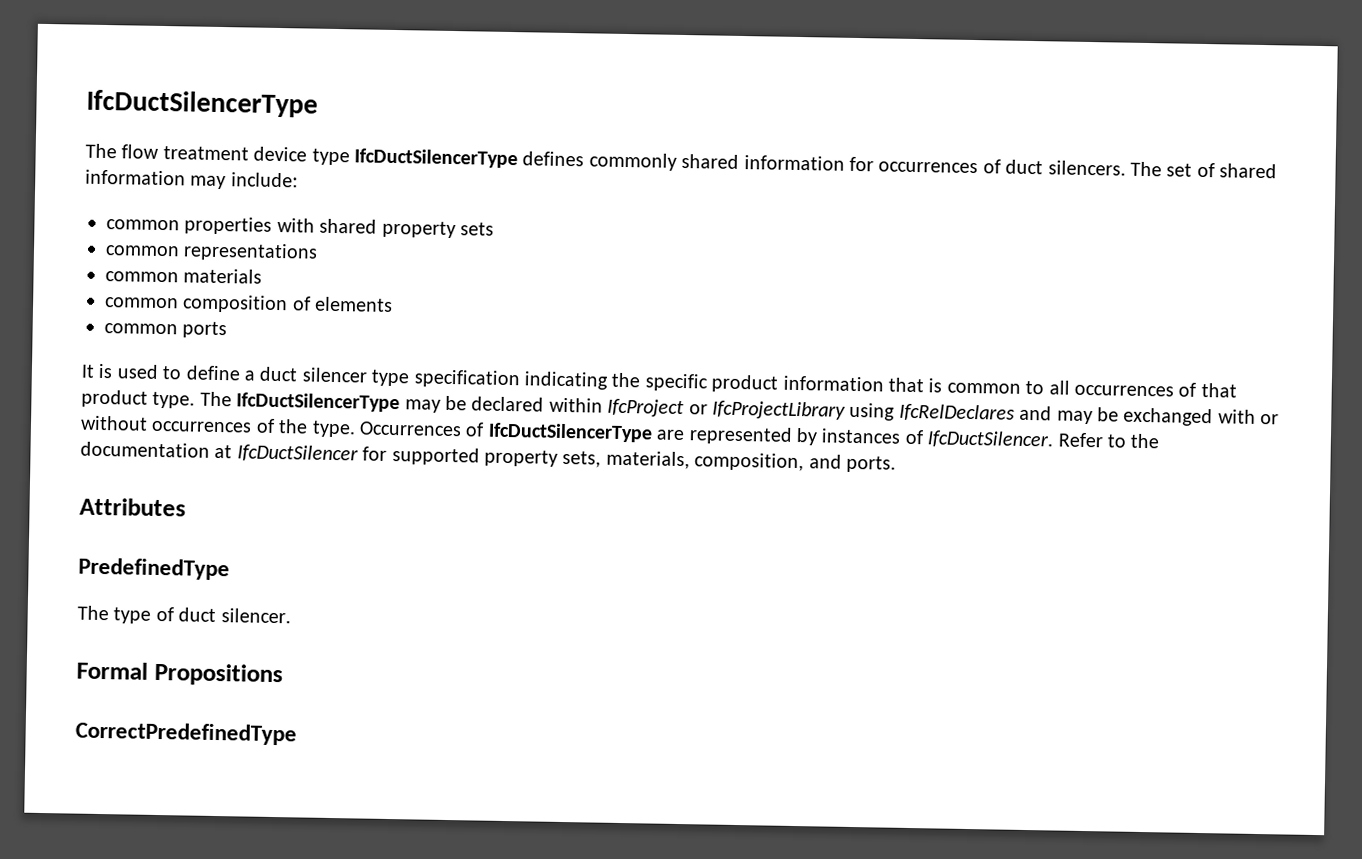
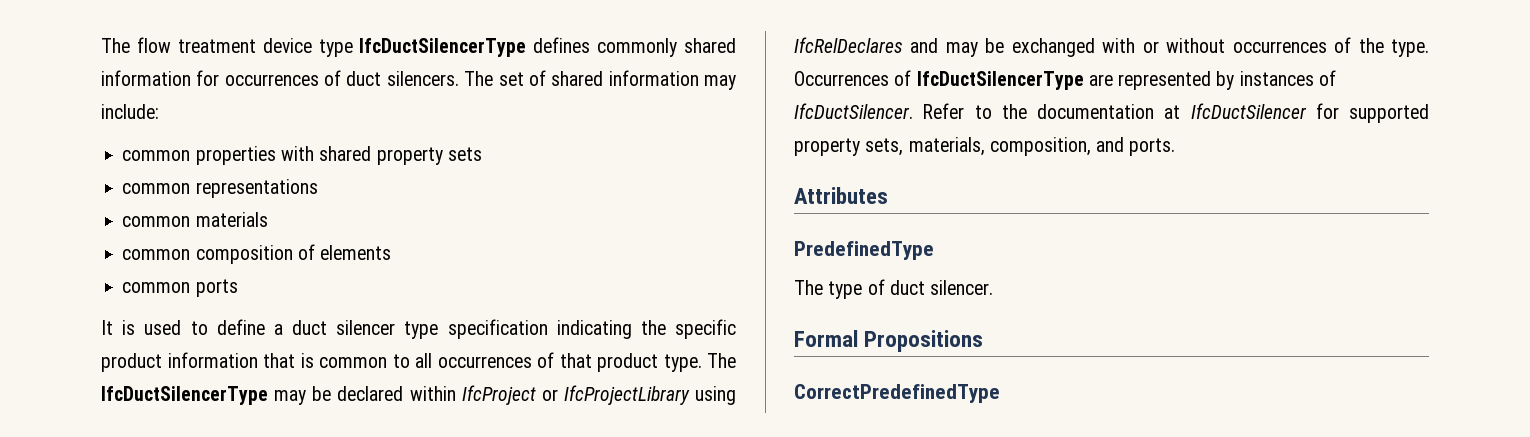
[86,89,318,118] IfcDuctSilencerType // -> (101, 45) none

